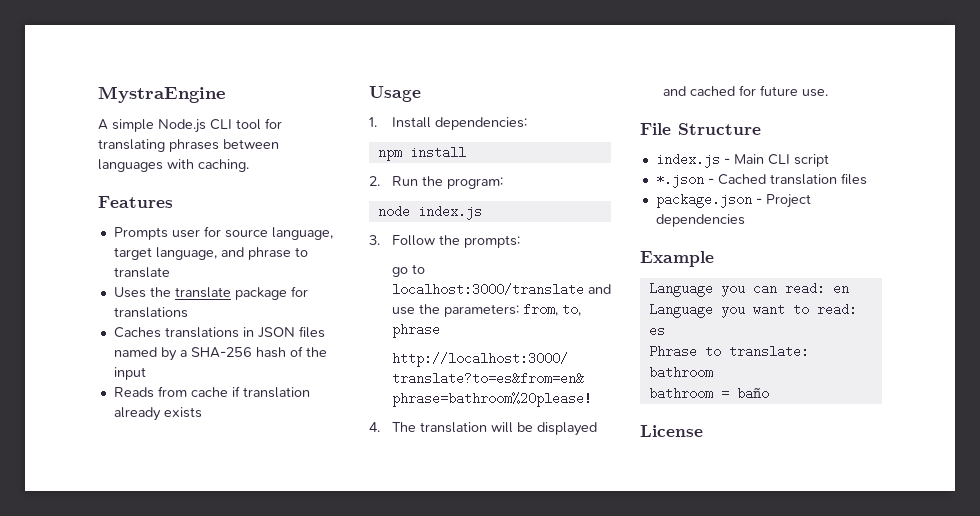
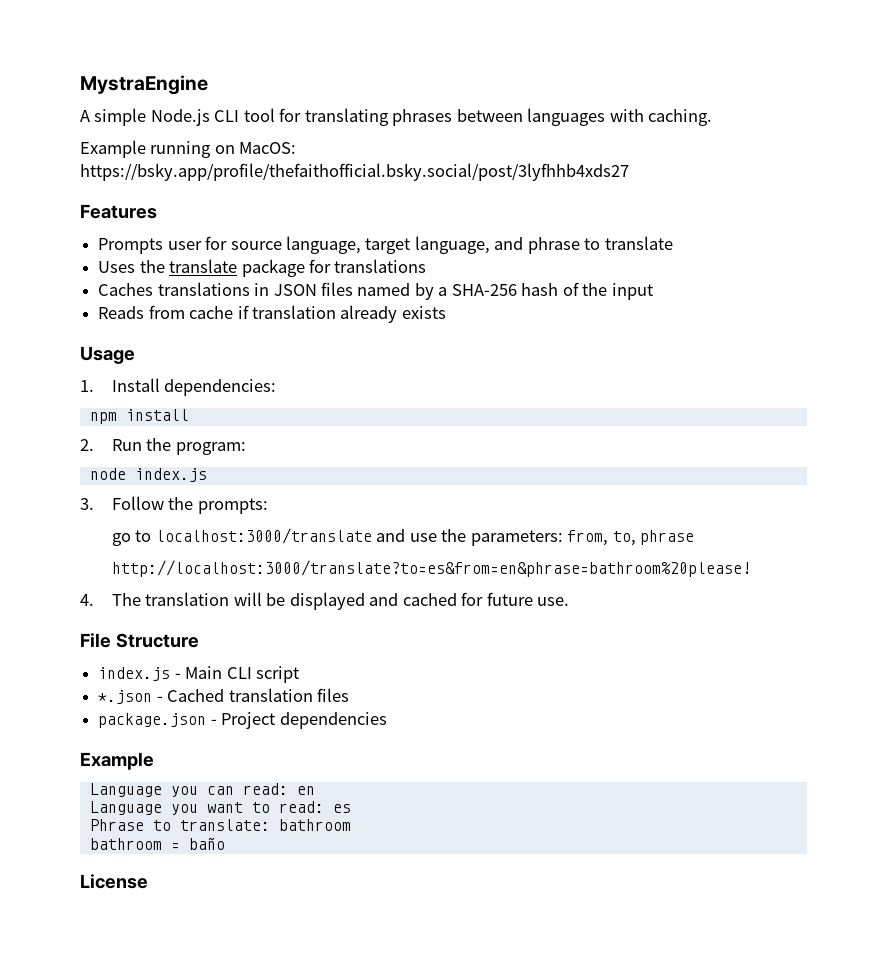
(249, 165) none -> [80,140,297,158] [80,163,629,181] // Example running on MacOS: https://bsky.app/profile/thefaithofficial.bsky.social/post/3lyfhhb4xds27

